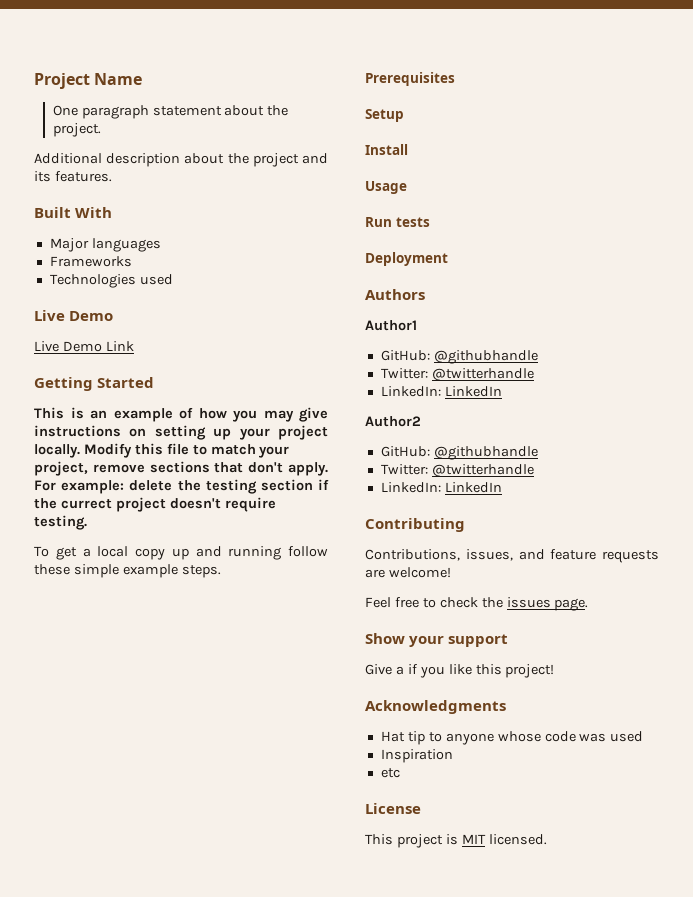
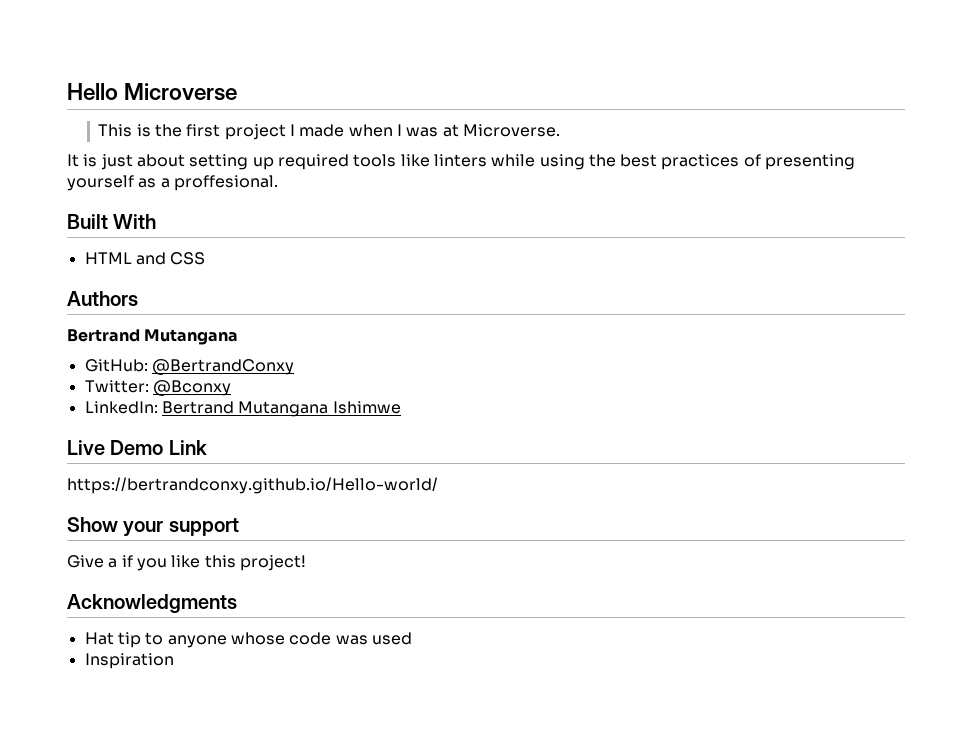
[34,73,143,89] [52,105,289,119] [52,123,101,137] [34,153,328,167] [34,171,112,182] [34,207,113,218] [49,238,161,252] [49,256,132,267] [49,274,173,288] [34,310,114,321] [34,341,134,352] [34,377,155,391] [34,407,328,422] [34,425,328,440] [34,443,290,458] [34,461,329,476] [34,479,329,494] [34,497,276,512] [34,515,87,530] [34,546,328,560] [34,564,221,578] [365,72,455,86] [365,109,404,122] [365,144,408,155] [365,181,407,194] [365,217,430,227] [365,252,448,266] [365,289,425,300] [365,320,417,331] [380,350,538,364] [380,368,534,381] [380,386,502,397] [365,416,421,427] [380,446,538,460] [380,464,534,477] [380,482,502,493] [365,518,465,532] [365,549,659,563] [365,567,451,578] [365,597,589,611] Project Name // One paragraph statement about the project. // Additional description about the project and its features. // Built With // Major languages // Frameworks // Technologies used // Live Demo // Live Demo Link // Getting Started // This is an example of how you may give instructions on setting up your project locally. Modify this file to match your project, remove sections that don't apply. For example: delete the testing section if the currect project doesn't require testing. // To get a local copy up and running follow these simple example steps. // Prerequisites // Setup // Install // Usage // Run tests // Deployment // Authors // Author1 // GitHub: @githubhandle // Twitter: @twitterhandle // LinkedIn: LinkedIn // Author2 // GitHub: @githubhandle // Twitter: @twitterhandle // LinkedIn: LinkedIn // Contributing // Contributions, issues, and feature requests are welcome! // Feel free to check the issues page. -> [67,83,238,101] [98,124,560,140] [67,154,856,170] [67,175,278,191] [67,214,157,229] [84,252,206,265] [67,291,138,306] [67,329,239,345] [84,359,294,375] [84,380,231,396] [84,401,401,417] [67,440,207,455] [67,477,438,494] Hello Microverse // This is the first project I made when I was at Microverse. // It is just about setting up required tools like linters while using the best practices of presenting yourself as a proffesional. // Built With // HTML and CSS // Authors // Bertrand Mutangana // GitHub: @BertrandConxy // Twitter: @Bconxy // LinkedIn: Bertrand Mutangana Ishimwe // Live Demo Link // https://bertrandconxy.github.io/Hello-world/
[380,768,400,778] [365,803,421,814] [365,834,547,848] // etc // License // This project is MIT licensed. -> (174, 661) none

